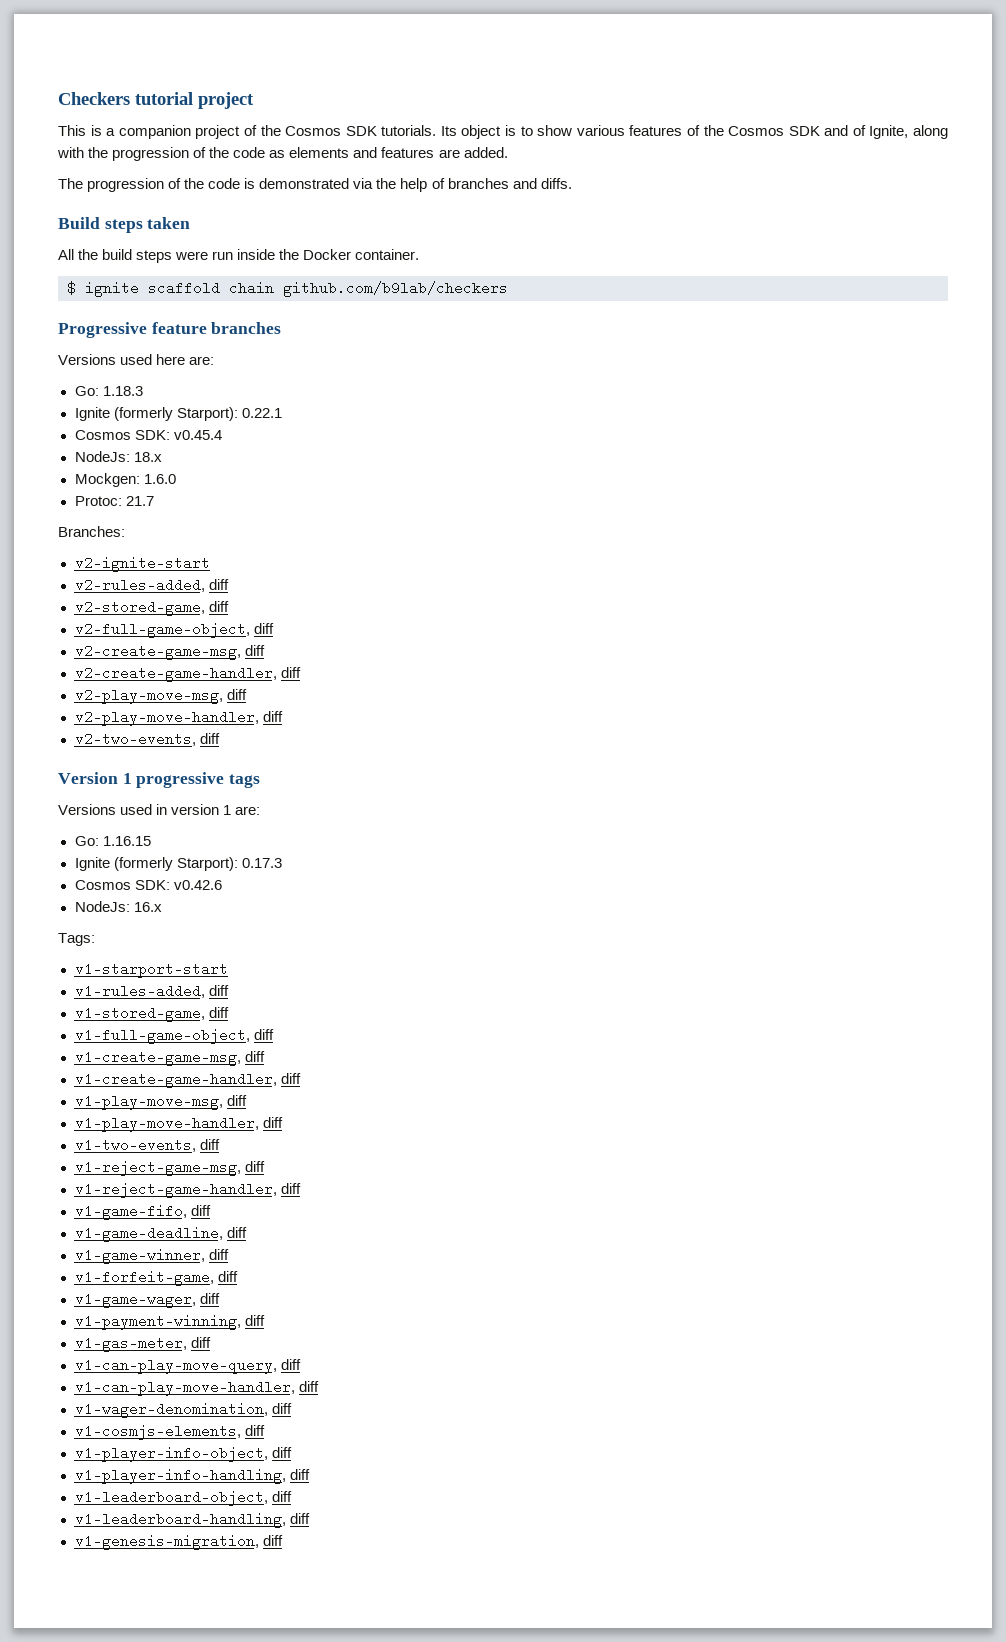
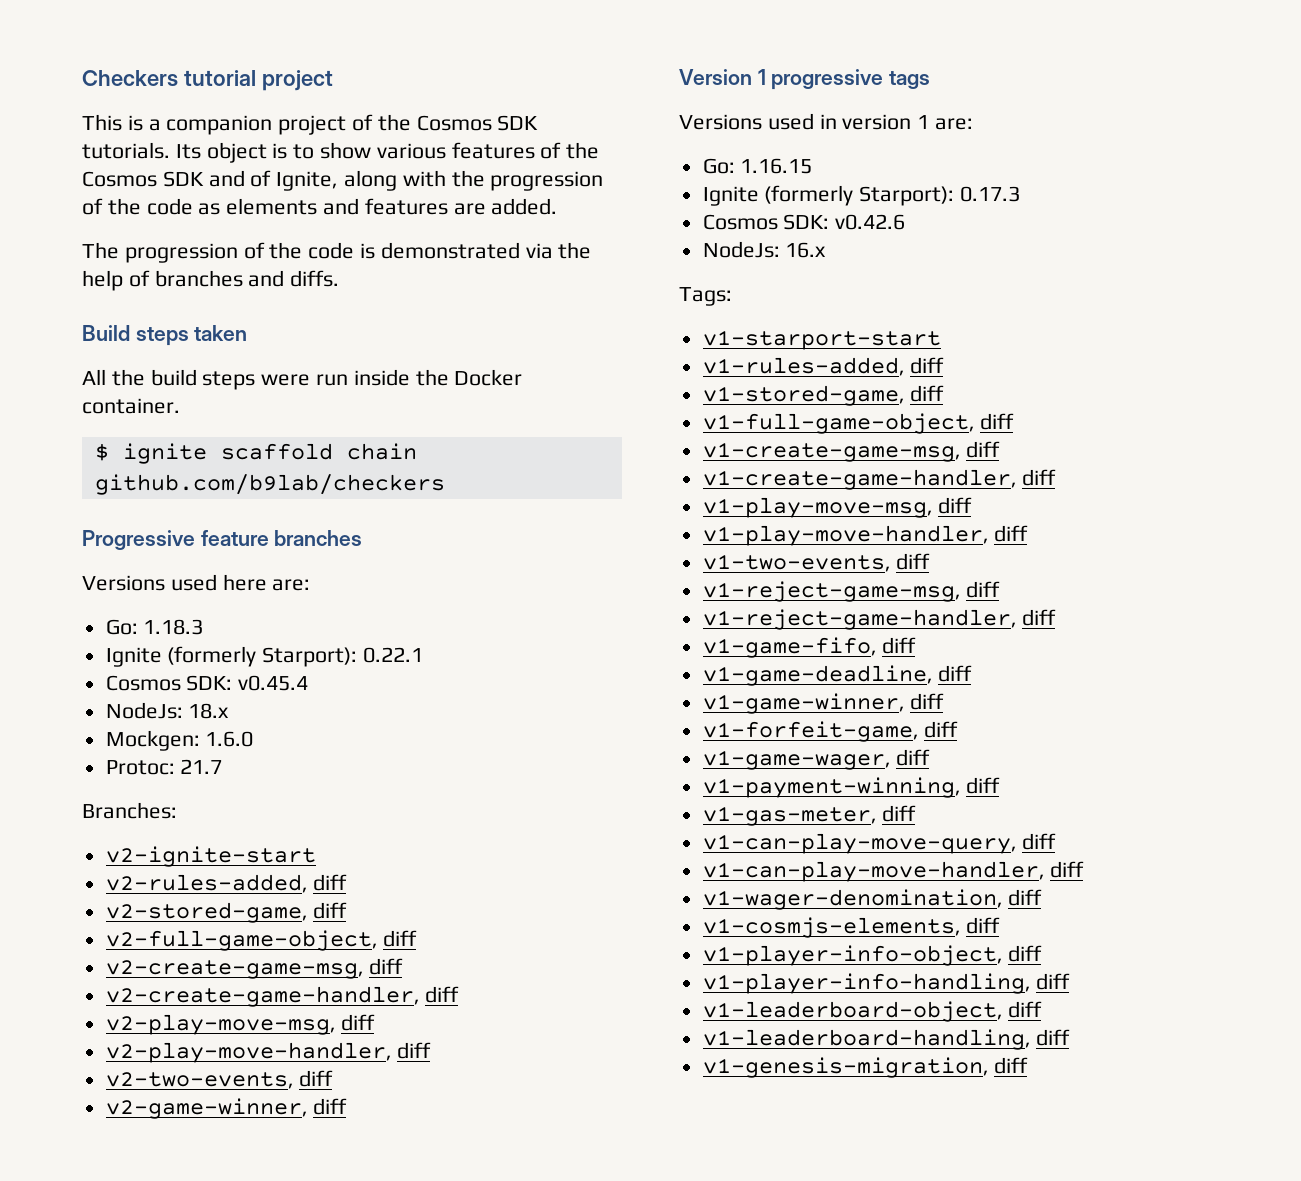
(220, 738) none -> [105,1098,348,1119] // v2-game-winner, diff

